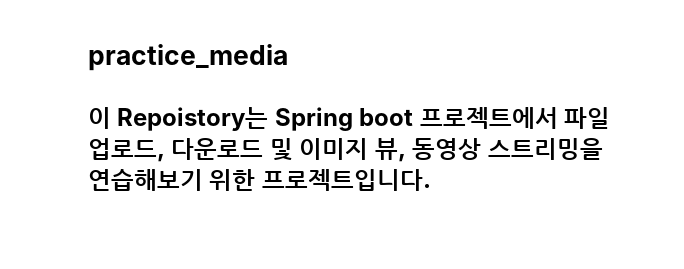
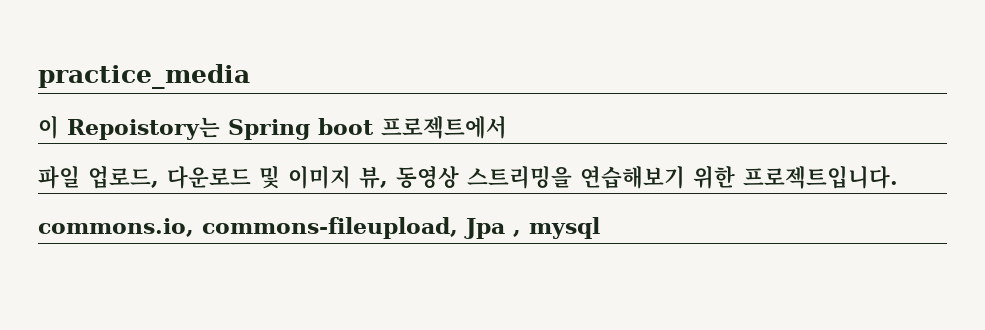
(558, 118) none -> (507, 127) //
(431, 180) none -> [38,217,600,239] // commons.io, commons-fileupload, Jpa , mysql

